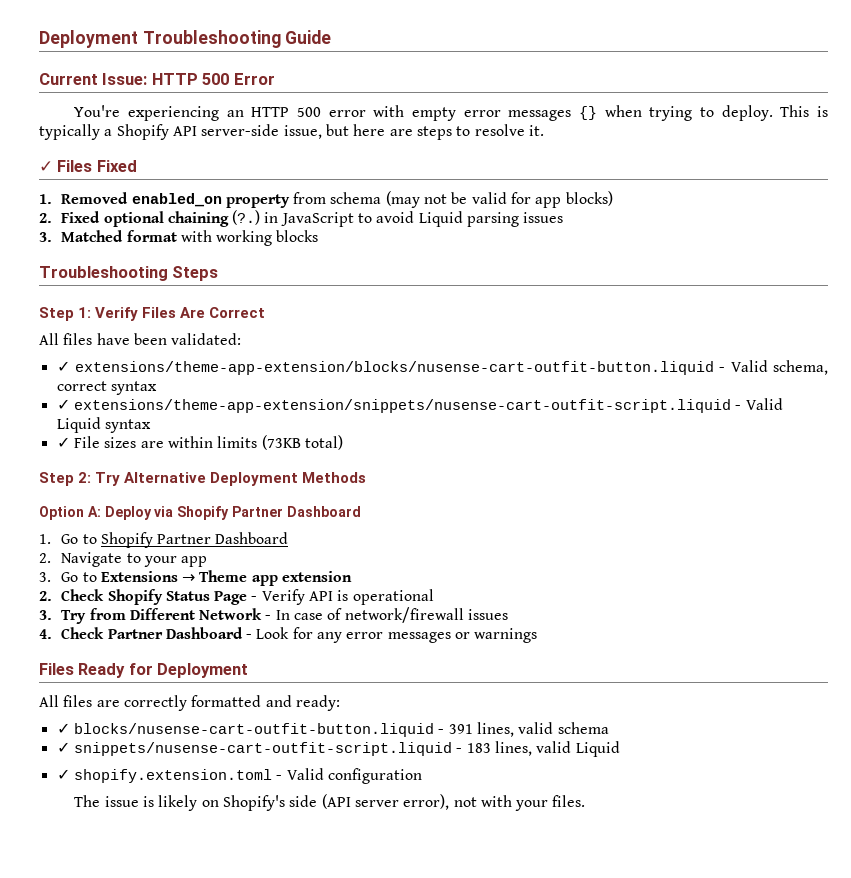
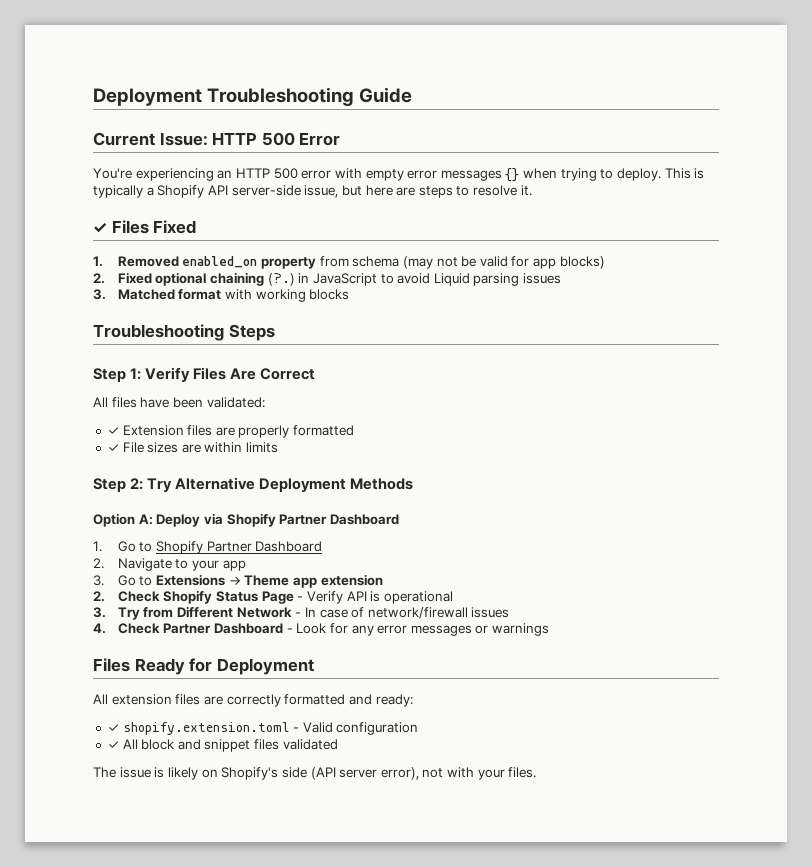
[74,360,828,375] [56,381,157,395] [56,398,783,413] [56,417,151,433] extensions/theme-app-extension/blocks/nusense-cart-outfit-button.liquid - Valid schema, correct syntax // ✓ extensions/theme-app-extension/snippets/nusense-cart-outfit-script.liquid - Valid Liquid syntax -> [122,425,355,438] Extension files are properly formatted
[261,435,343,450] (73KB total) -> (279, 447) none
(59, 701) none -> [111,694,172,705] extension
[56,722,609,737] [56,741,620,757] // ✓ blocks/nusense-cart-outfit-button.liquid - 391 lines, valid schema // ✓ snippets/nusense-cart-outfit-script.liquid - 183 lines, valid Liquid -> (413, 700) none
(422, 776) none -> [107,739,338,752] // ✓ All block and snippet files validated

